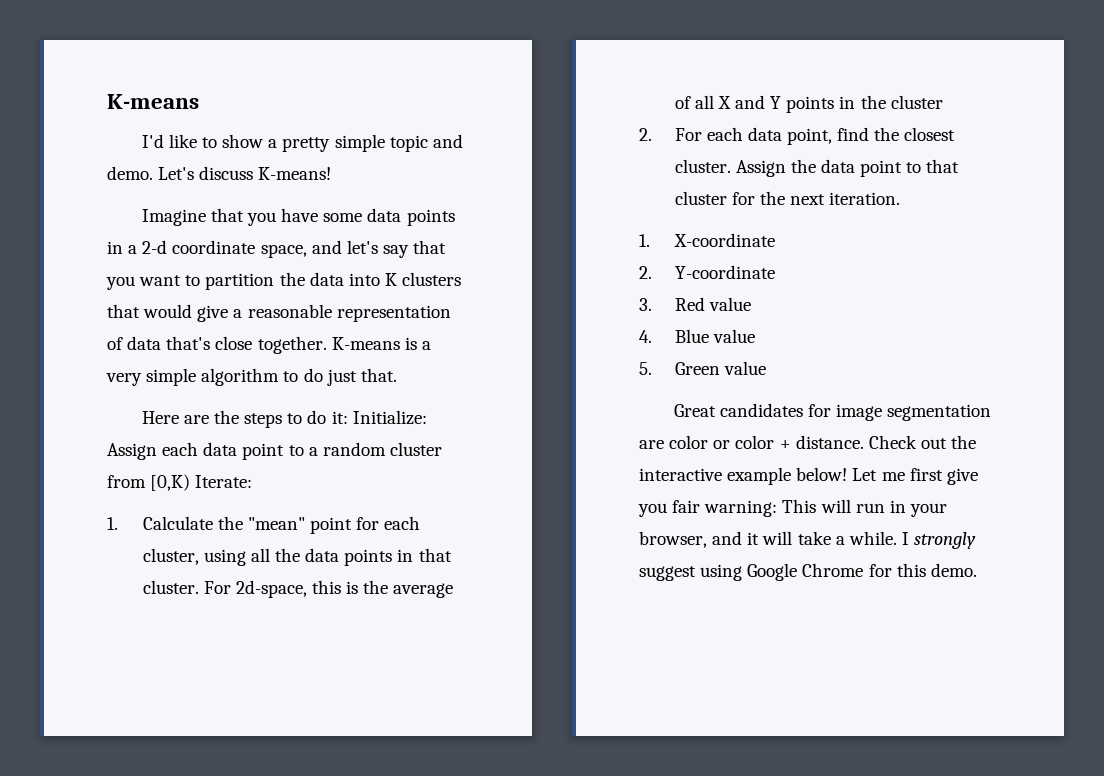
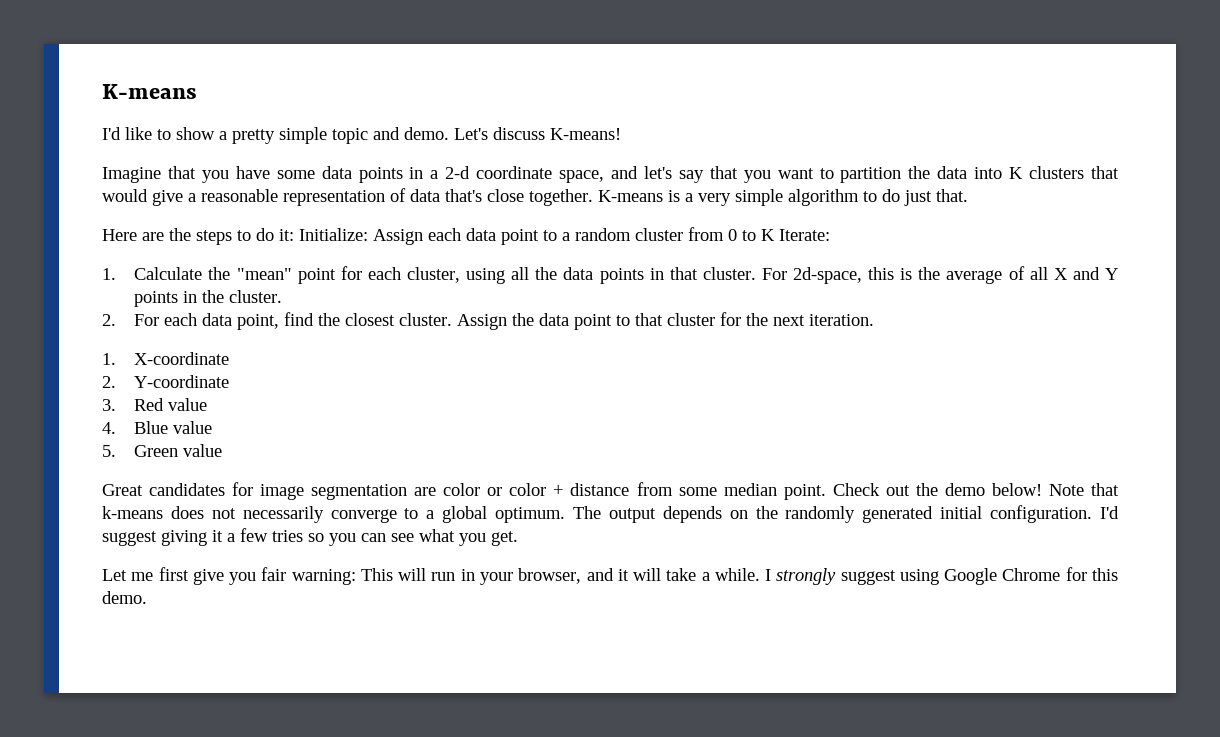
[150,474,191,491] [0,K) -> [728,229,775,241] 0 to K
[890,95,943,109] cluster -> [229,290,283,303] cluster.
[795,435,977,449] [639,467,848,485] distance. Check out the interactive example below! -> [570,482,1119,500] [102,505,1120,523] [102,528,518,546] distance from some median point. Check out the demo below! Note that k-means does not necessarily converge to a global optimum. The output depends on the randomly generated initial configuration. I'd suggest giving it a few tries so you can see what you get. //

